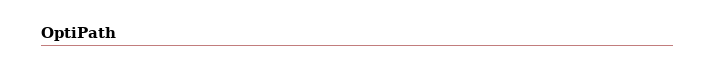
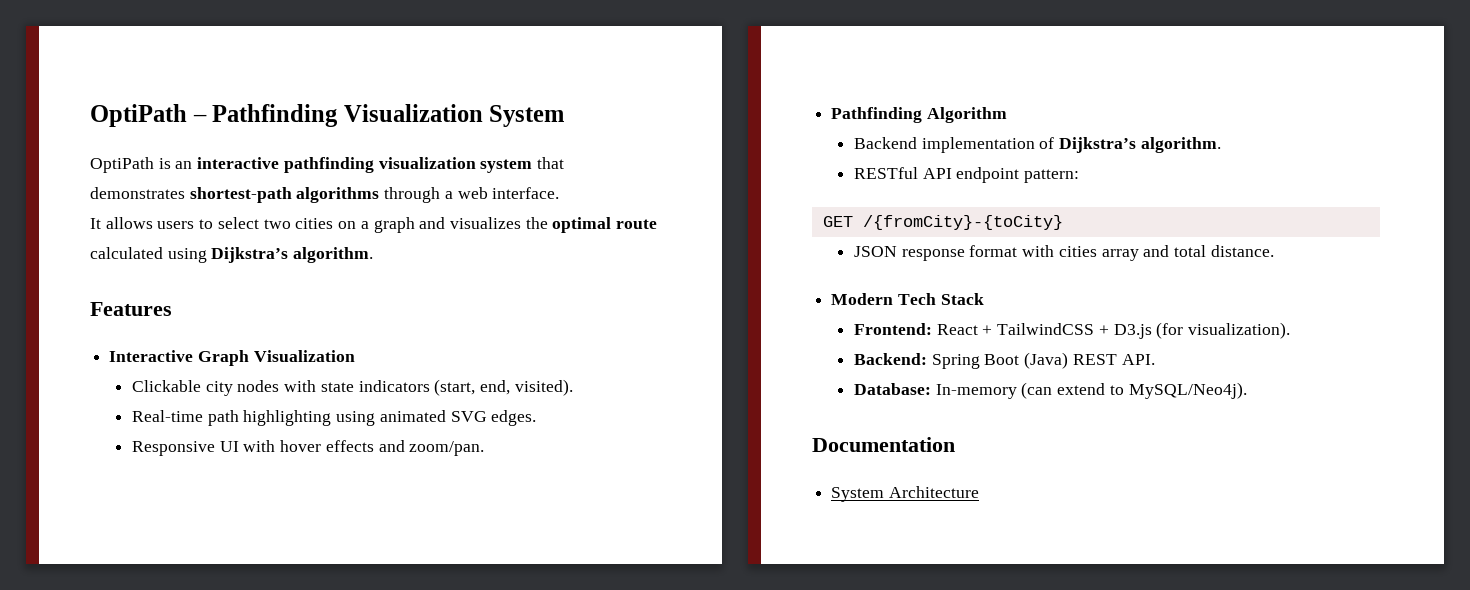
[41,27,116,41] OptiPath -> [90,104,565,127] [90,157,565,173] [90,187,560,203] [90,217,658,233] [90,247,374,263] [90,302,172,316] [109,350,355,366] [131,379,573,396] [131,410,537,426] [131,440,485,456] [831,107,1007,123] [853,137,1221,153] [853,167,1080,183] [822,215,1063,230] [853,245,1274,261] [831,293,984,305] [853,322,1291,339] [853,352,1155,369] [853,382,1247,399] [812,437,955,452] [831,486,979,502] OptiPath – Pathfinding Visualization System // OptiPath is an interactive pathfinding visualization system that demonstrates shortest-path algorithms through a web interface. // It allows users to select two cities on a graph and visualizes the optimal route calculated using Dijkstra’s algorithm. // Features // Interactive Graph Visualization // Clickable city nodes with state indicators (start, end, visited). // Real-time path highlighting using animated SVG edges. // Responsive UI with hover effects and zoom/pan. // Pathfinding Algorithm // Backend implementation of Dijkstra’s algorithm. // RESTful API endpoint pattern: // GET /{fromCity}-{toCity} // JSON response format with cities array and total distance. // Modern Tech Stack // Frontend: React + TailwindCSS + D3.js (for visualization). // Backend: Spring Boot (Java) REST API. // Database: In-memory (can extend to MySQL/Neo4j). // Documentation // System Architecture

